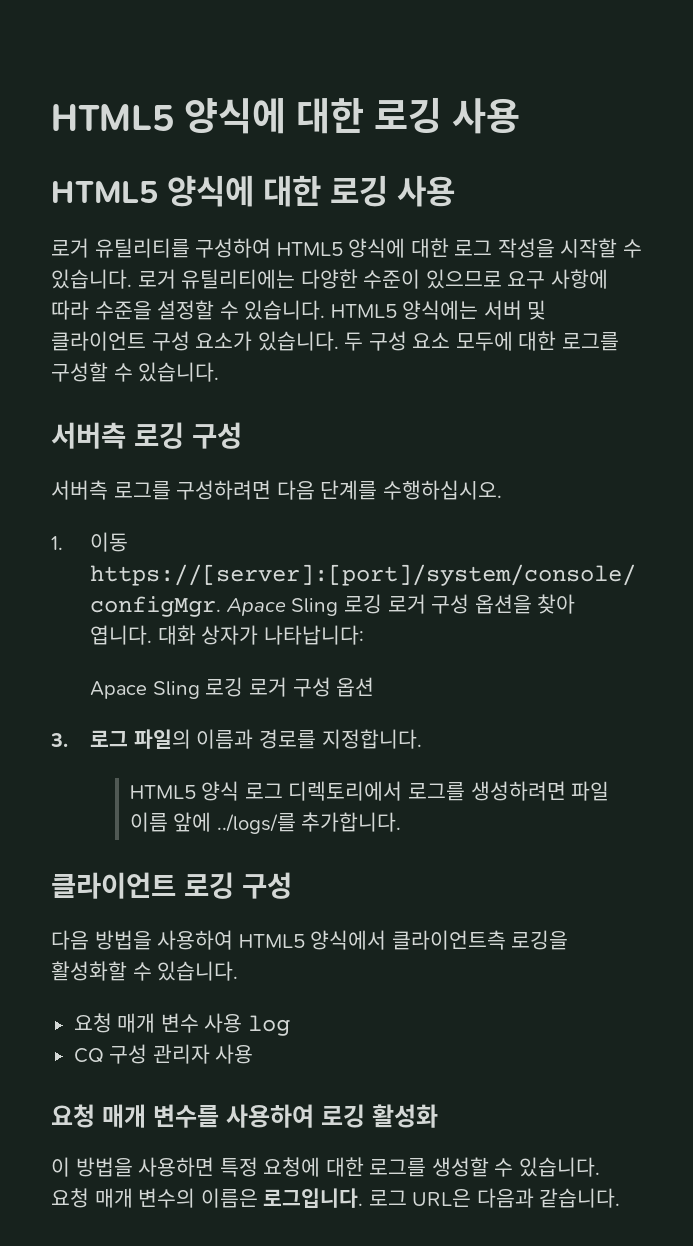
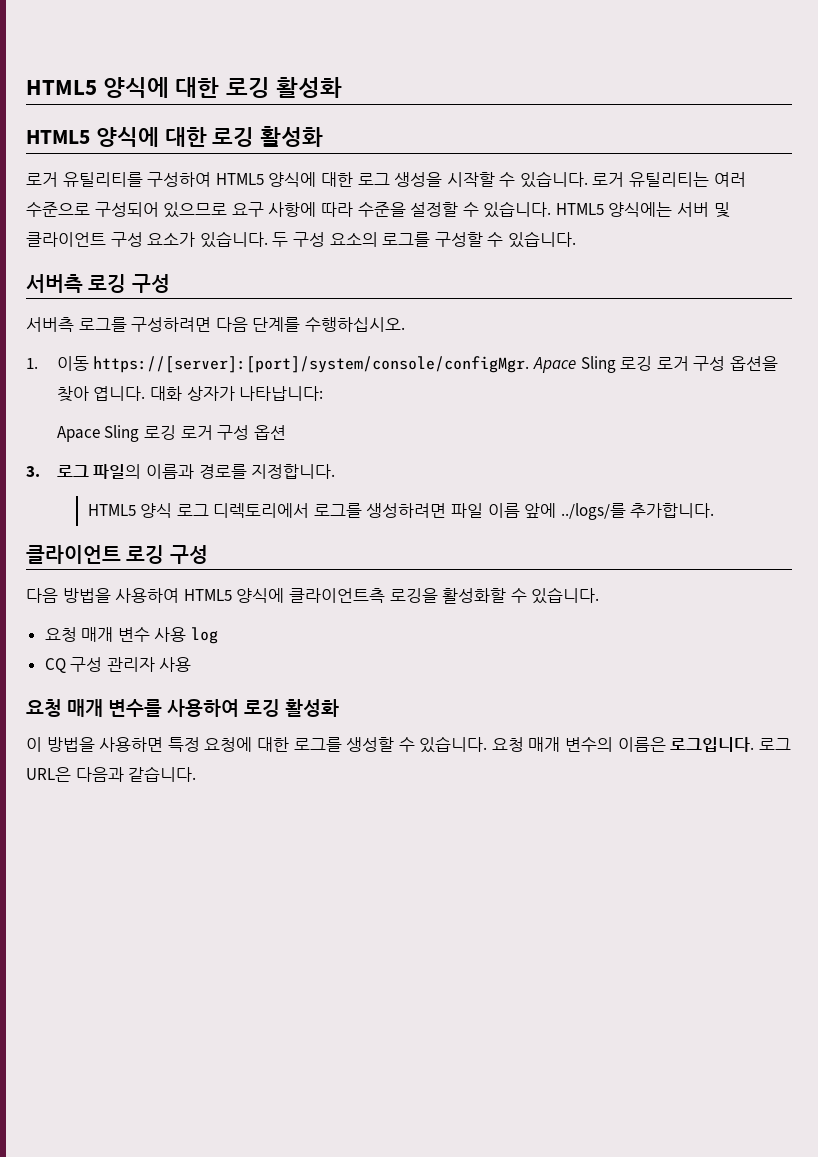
[51,97,520,134] [51,175,455,207] HTML5 양식에 대한 로깅 사용 // HTML5 양식에 대한 로깅 사용 -> [26,77,342,98] [26,126,324,147] HTML5 양식에 대한 로깅 활성화 // HTML5 양식에 대한 로깅 활성화
[497,238,555,258] 작성을 -> [394,172,443,187] 생성을
[181,269,421,289] 유틸리티에는 다양한 수준이 -> [629,172,746,187] [26,202,159,217] 유틸리티는 여러 수준으로 구성되어
[412,331,557,351] 요소 모두에 대한 -> [329,232,378,247] 요소의
[310,930,387,950] 양식에서 -> [236,588,285,603] 양식에

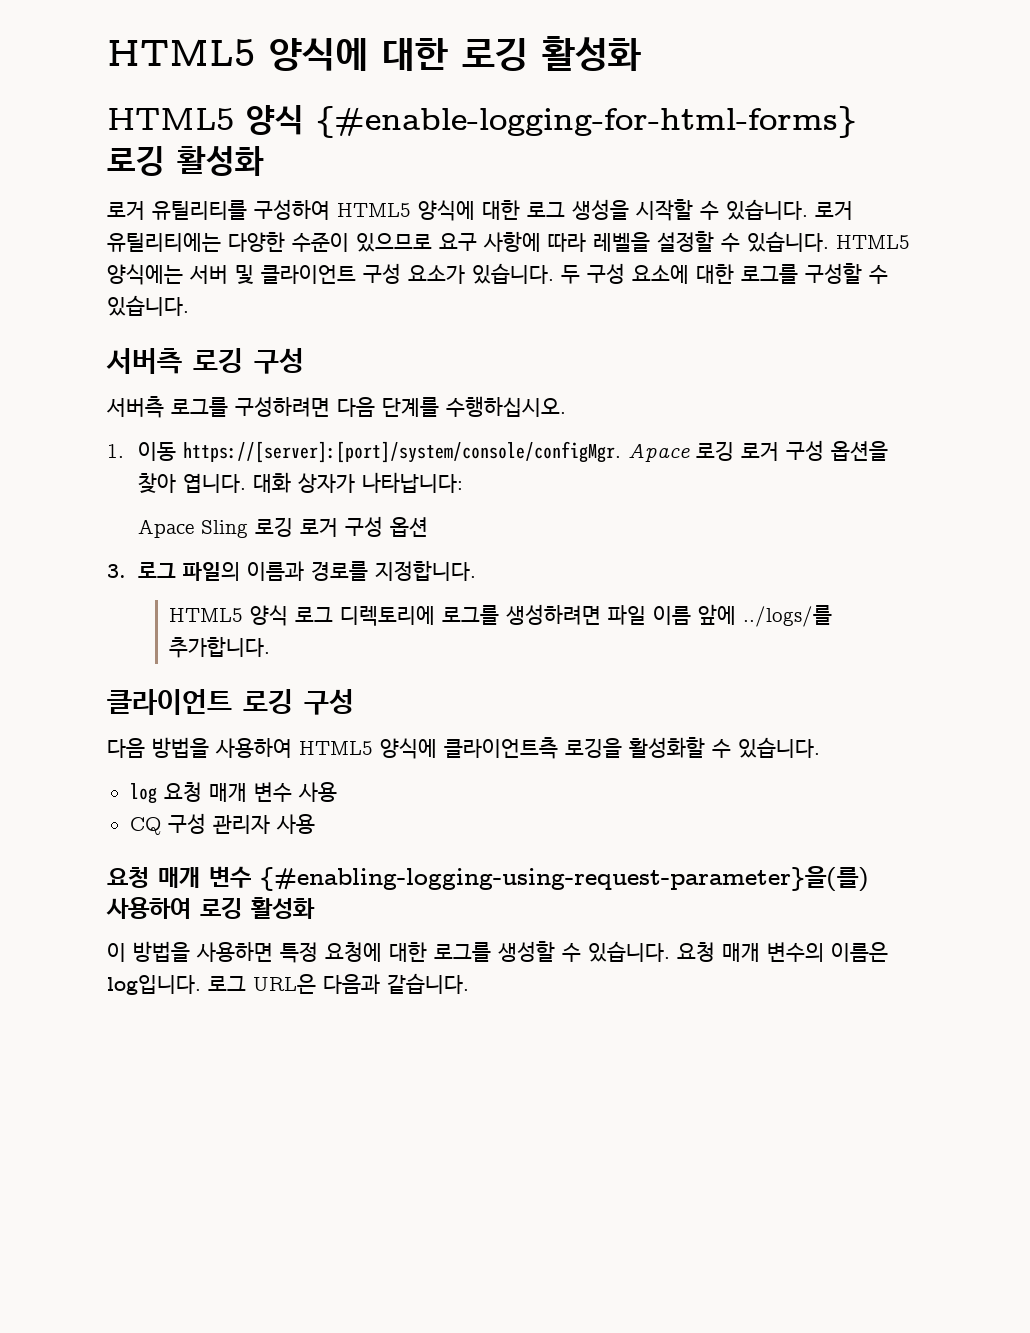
[95,127,207,147] 양식에 대한 -> [246,105,856,138] 양식 {#enable-logging-for-html-forms}
[629,172,746,187] [26,202,159,217] 유틸리티는 여러 수준으로 구성되어 -> [107,232,349,252] 유틸리티에는 다양한 수준이
[357,202,406,217] 수준을 -> [593,232,650,252] 레벨을
[329,232,378,247] 요소의 -> [632,264,734,284] 요소에 대한
[580,356,616,373] Sling -> (691, 452) none
[213,503,310,518] 디렉토리에서 -> [340,606,436,626] 디렉토리에
(600, 595) none -> [129,783,157,804] log
[191,627,219,644] log -> (337, 792) none
[107,699,162,717] 변수를 -> [209,866,869,892] 변수 {#enabling-logging-using-request-parameter}을(를)
[670,737,755,752] 로그입니다. -> [107,975,201,995] log입니다.

